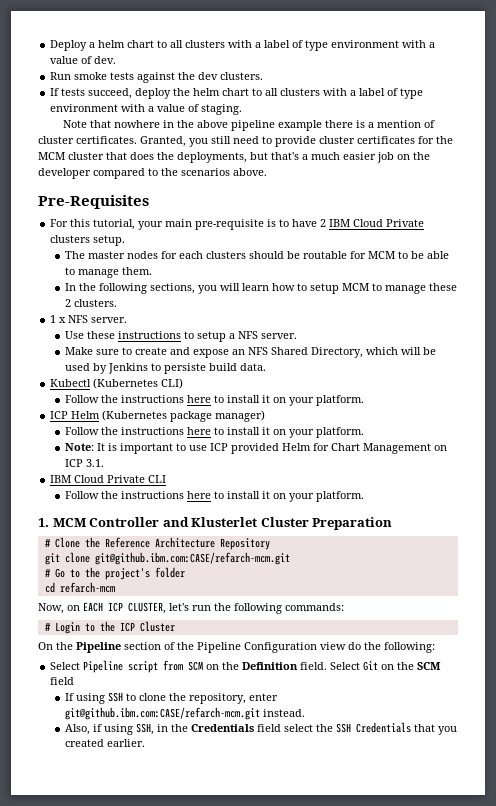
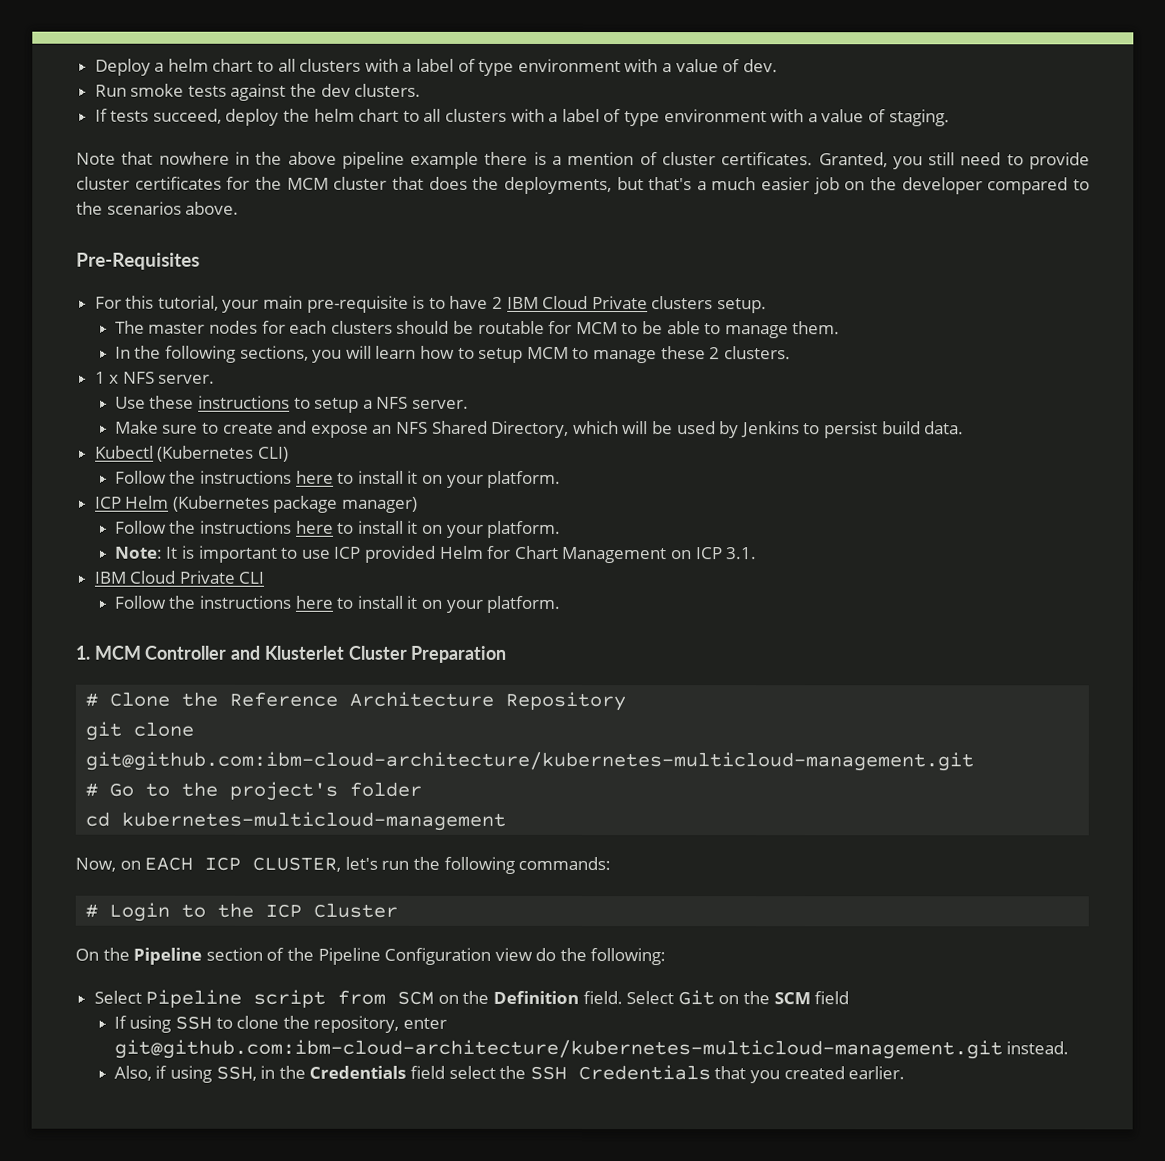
[164,363,207,374] persiste -> [823,421,878,439] persist
[94,552,290,565] git@github.ibm.com:CASE/refarch-mcm.git -> [85,751,975,772] git@github.com:ibm-cloud-architecture/kubernetes-multicloud-management.git
[59,582,115,593] refarch-mcm -> [121,811,507,831] kubernetes-multicloud-management
[65,707,261,720] git@github.ibm.com:CASE/refarch-mcm.git -> [113,1039,1003,1060] git@github.com:ibm-cloud-architecture/kubernetes-multicloud-management.git

